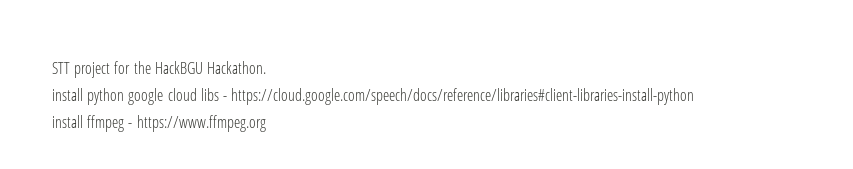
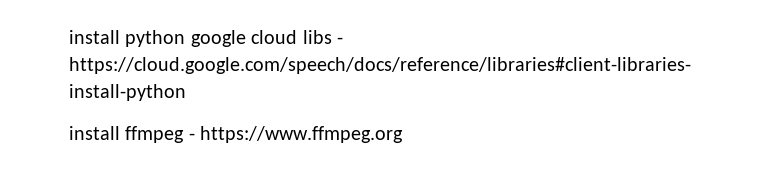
[52,61,266,78] STT project for the HackBGU Hackathon. // -> (69, 37) none

